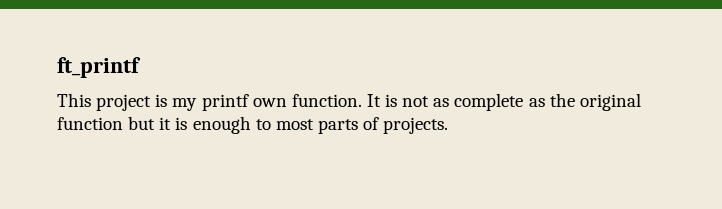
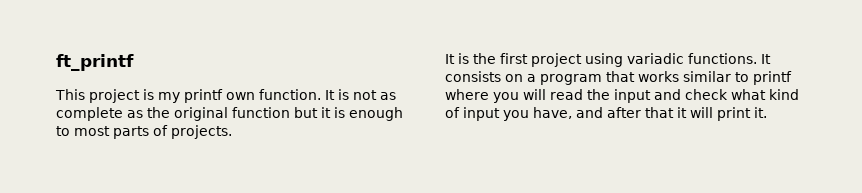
(449, 125) none -> [445,53,771,67] [445,71,792,85] [445,89,799,103] [445,107,767,121] // It is the first project using variadic functions. It consists on a program that works similar to printf where you will read the input and check what kind of input you have, and after that it will print it.

